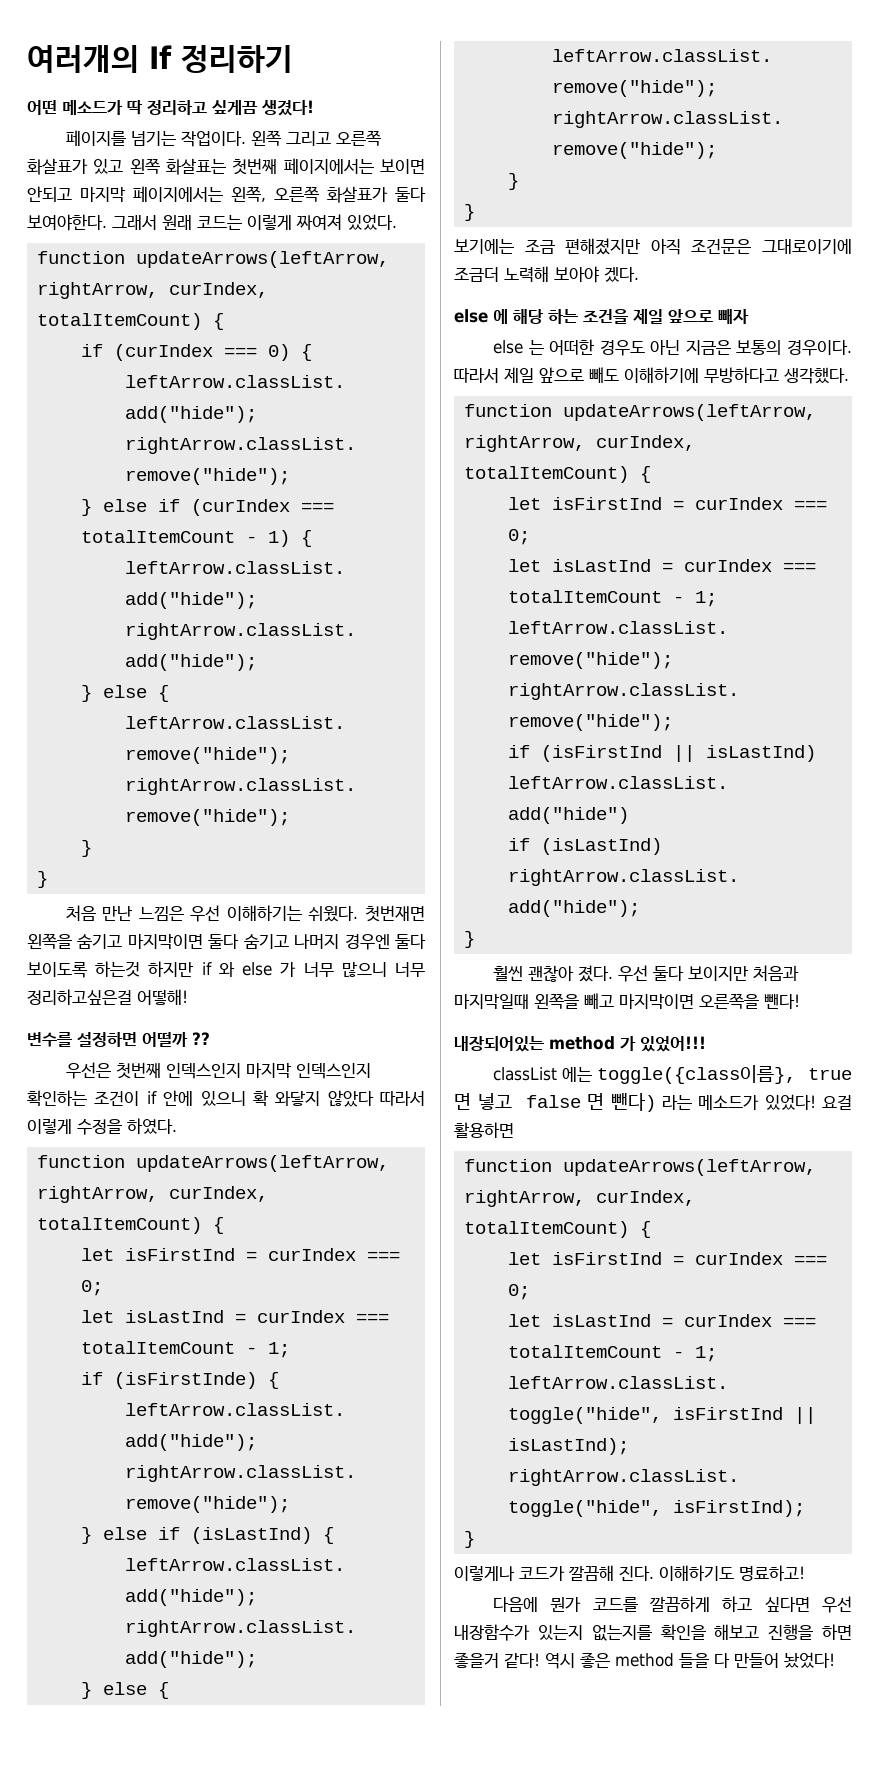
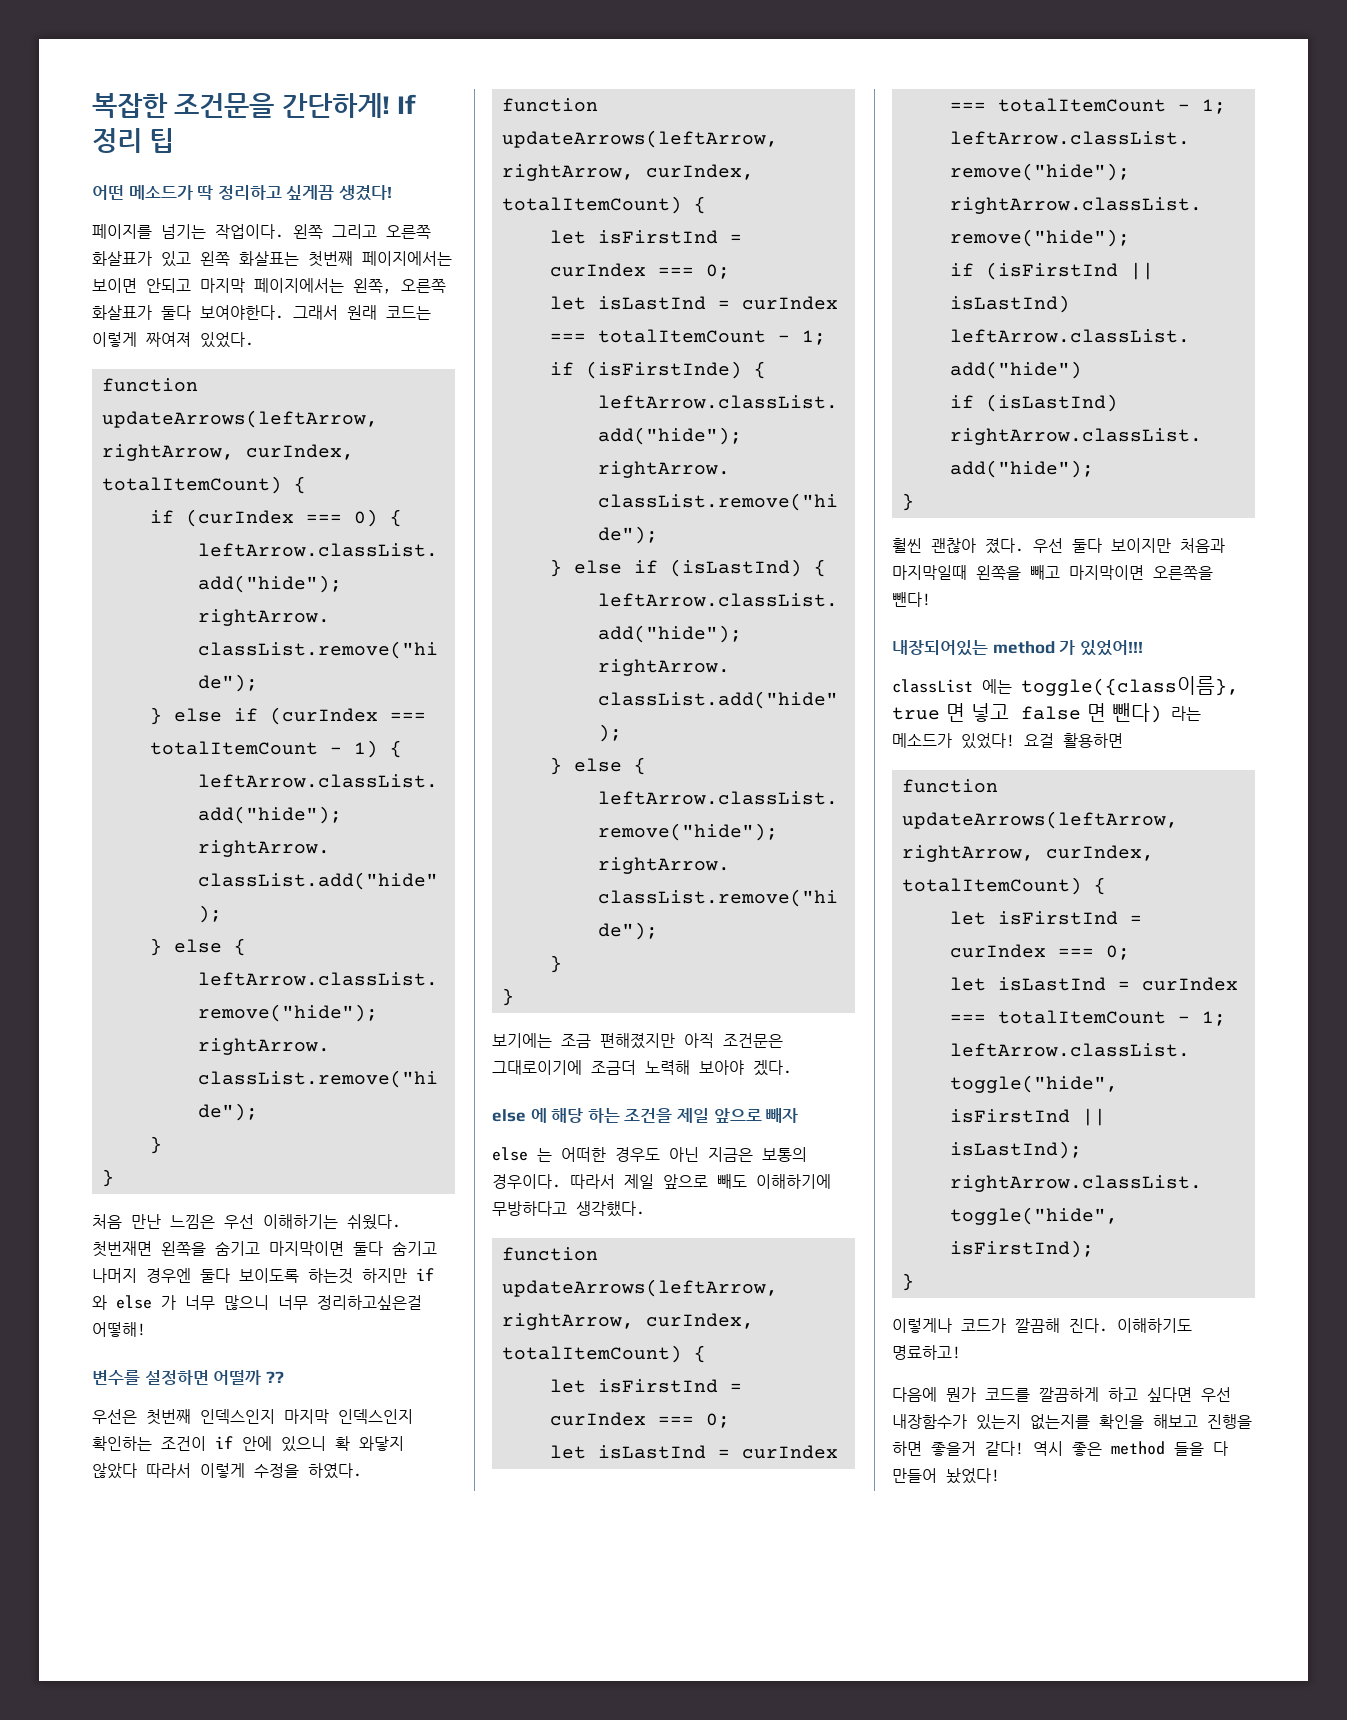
[27,45,293,73] 여러개의 If 정리하기 -> [92,93,416,118] [92,128,175,153] 복잡한 조건문을 간단하게! If 정리 팁

